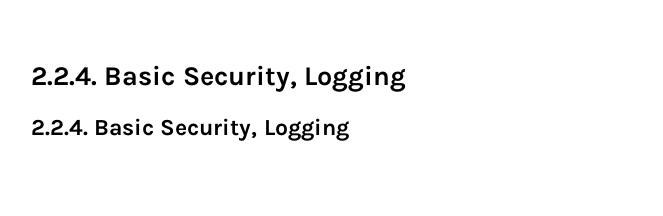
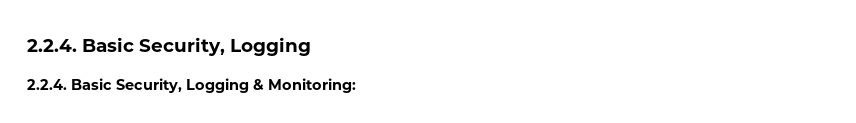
(349, 129) none -> [253,78,356,93] & Monitoring:

